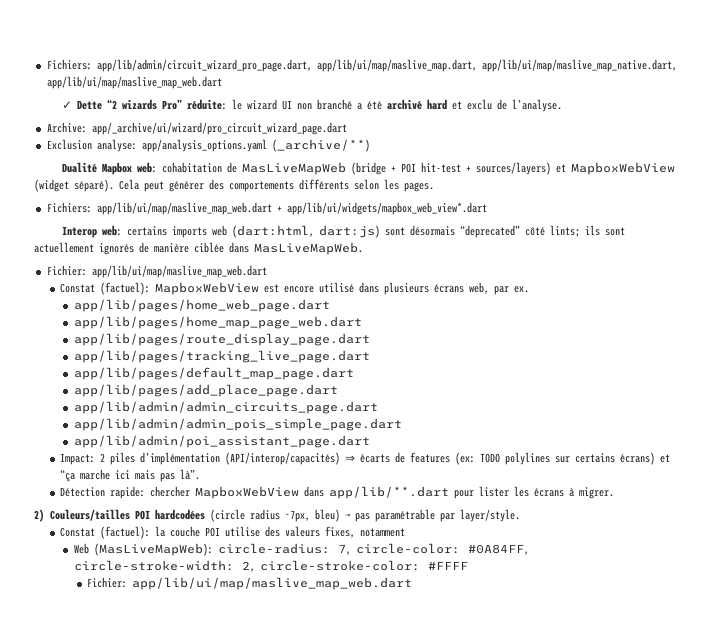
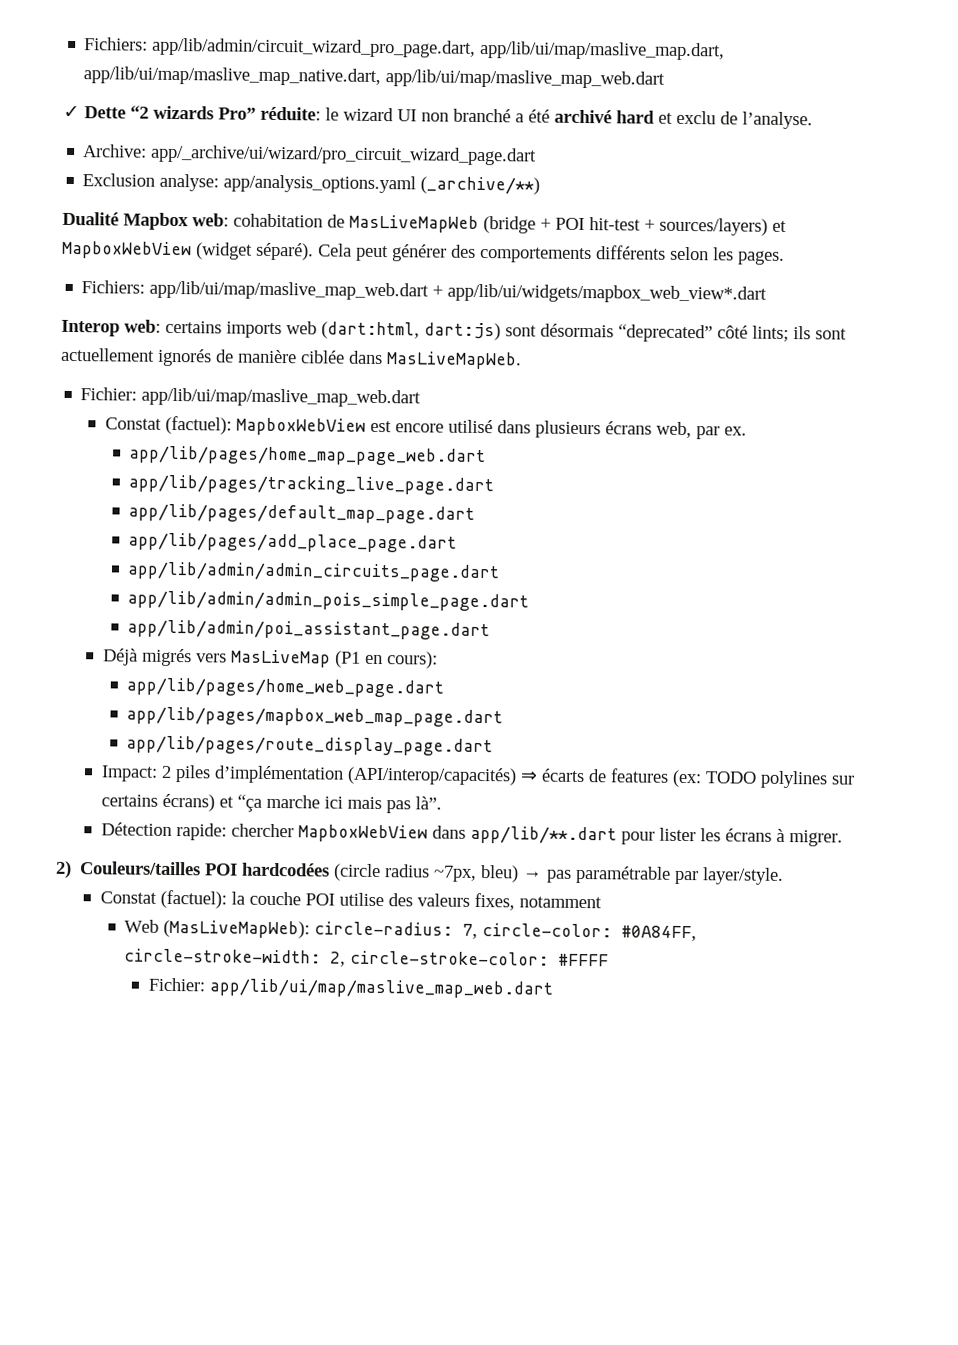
[73,299,330,312] // app/lib/pages/home_web_page.dart -> (747, 431) none
[73,333,370,346] // app/lib/pages/route_display_page.dart -> (487, 456) none
(370, 441) none -> [102,648,438,669] [126,677,445,698] [126,706,504,728] [126,735,494,757] // Déjà migrés vers MasLiveMap (P1 en cours): // app/lib/pages/home_web_page.dart // app/lib/pages/mapbox_web_map_page.dart // app/lib/pages/route_display_page.dart

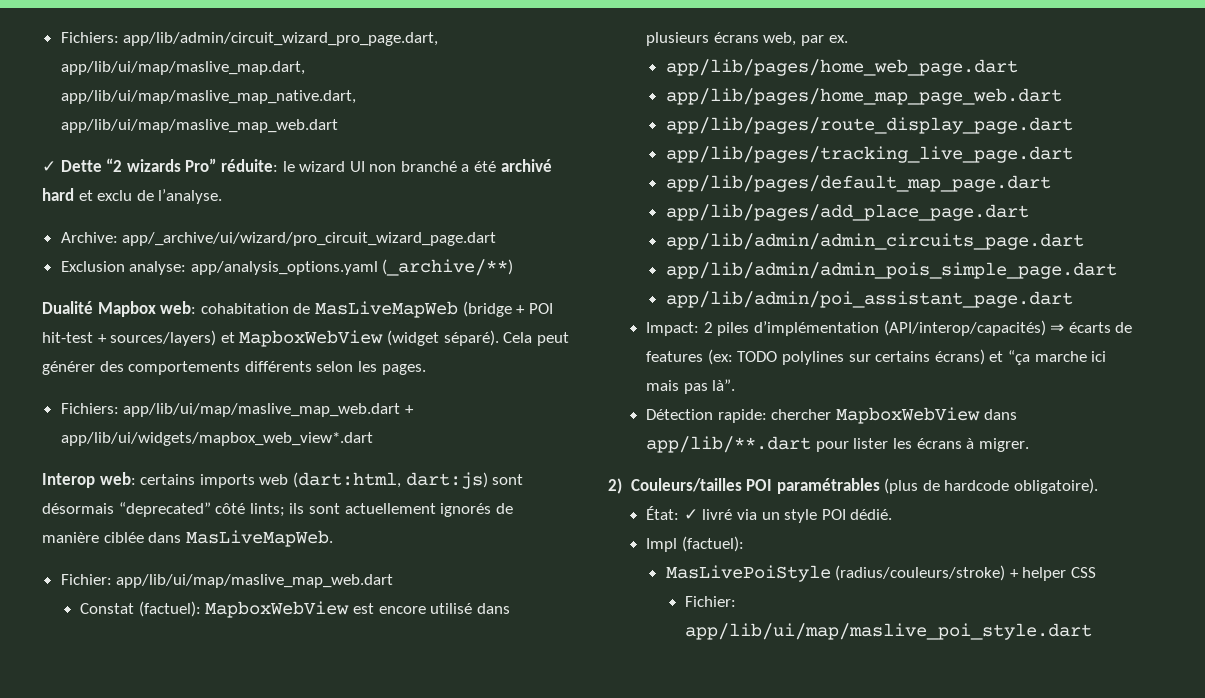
(747, 431) none -> [665,59,1018,76] // app/lib/pages/home_web_page.dart
(487, 456) none -> [665,117,1073,134] // app/lib/pages/route_display_page.dart
[102,648,438,669] [126,677,445,698] [126,706,504,728] [126,735,494,757] // Déjà migrés vers MasLiveMap (P1 en cours): // app/lib/pages/home_web_page.dart // app/lib/pages/mapbox_web_map_page.dart // app/lib/pages/route_display_page.dart -> (1073, 299) none
[242,862,785,885] [99,889,602,911] [124,919,698,942] [124,948,610,967] [147,977,553,999] hardcodées (circle radius ~7px, bleu) → pas paramétrable par layer/style. // Constat (factuel): la couche POI utilise des valeurs fixes, notamment // Web (MasLiveMapWeb): circle-radius: 7, circle-color: #0A84FF, circle-stroke-width: 2, circle-stroke-color: #FFFF // Fichier: app/lib/ui/map/maslive_map_web.dart -> [776,478,1099,494] [646,506,893,523] [646,536,744,552] [665,565,1097,582] [685,596,737,607] [685,623,1093,640] paramétrables (plus de hardcode obligatoire). // État: ✓ livré via un style POI dédié. // Impl (factuel): // MasLivePoiStyle (radius/couleurs/stroke) + helper CSS // Fichier: app/lib/ui/map/maslive_poi_style.dart

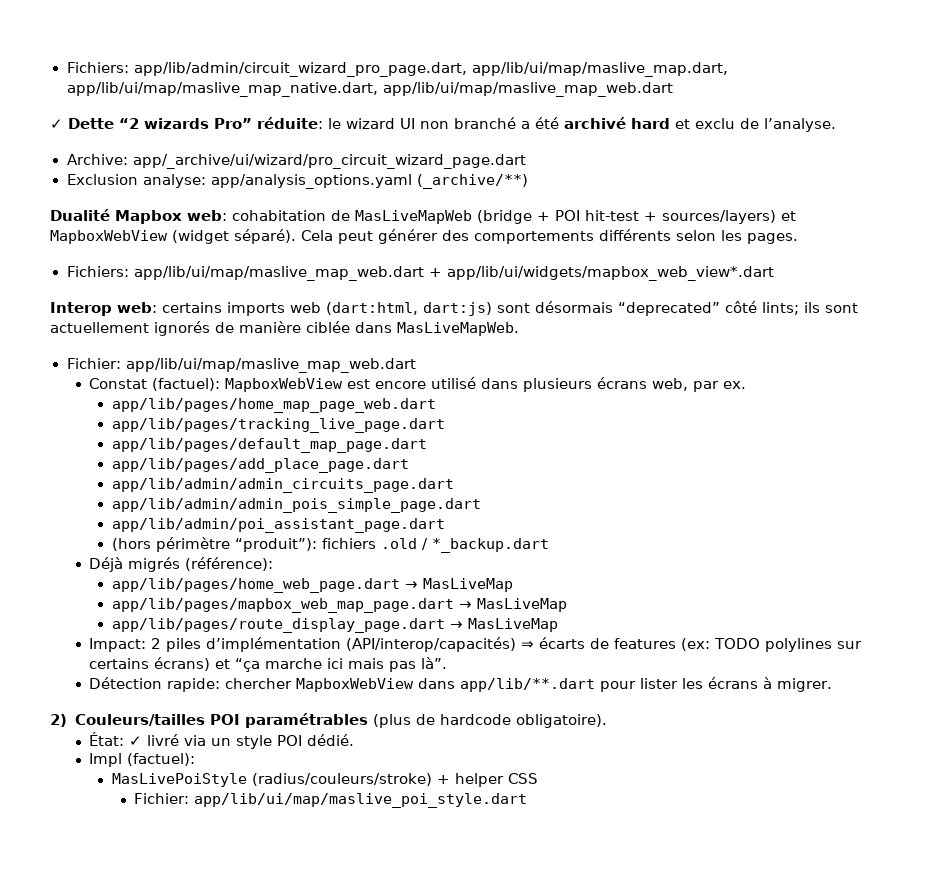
[665,59,1018,76] // app/lib/pages/home_web_page.dart -> (747, 385) none
[665,117,1073,134] // app/lib/pages/route_display_page.dart -> (436, 405) none
(1073, 299) none -> [111,537,549,553] [89,557,274,572] [111,578,513,593] [111,598,567,613] [111,618,558,633] // (hors périmètre “produit”): fichiers .old / *_backup.dart // Déjà migrés (référence): // app/lib/pages/home_web_page.dart → MasLiveMap // app/lib/pages/mapbox_web_map_page.dart → MasLiveMap // app/lib/pages/route_display_page.dart → MasLiveMap

